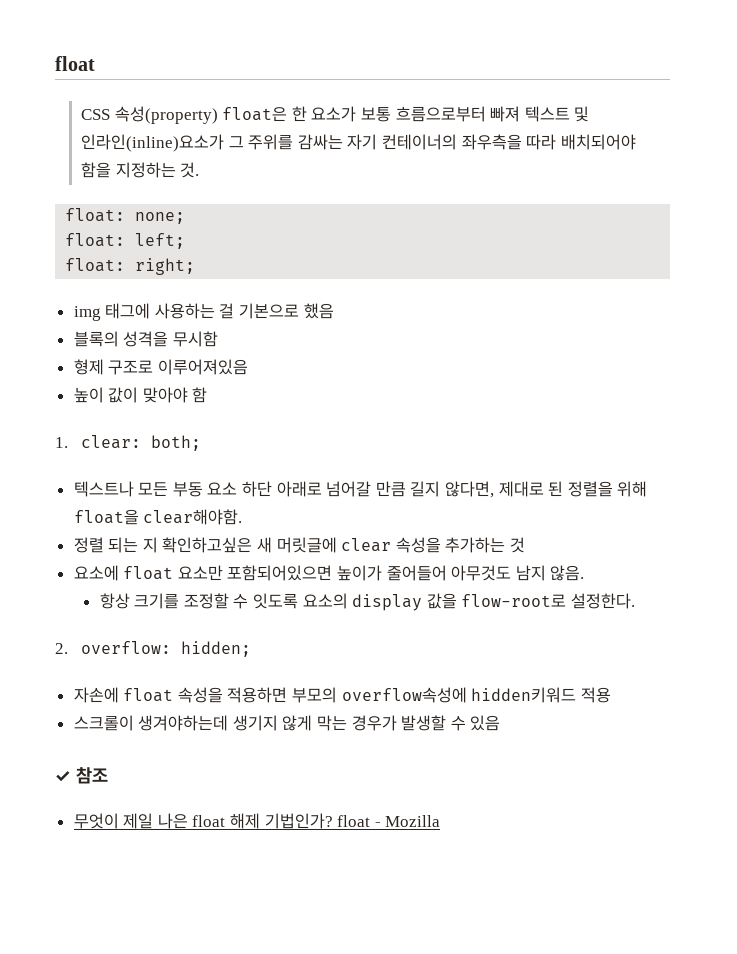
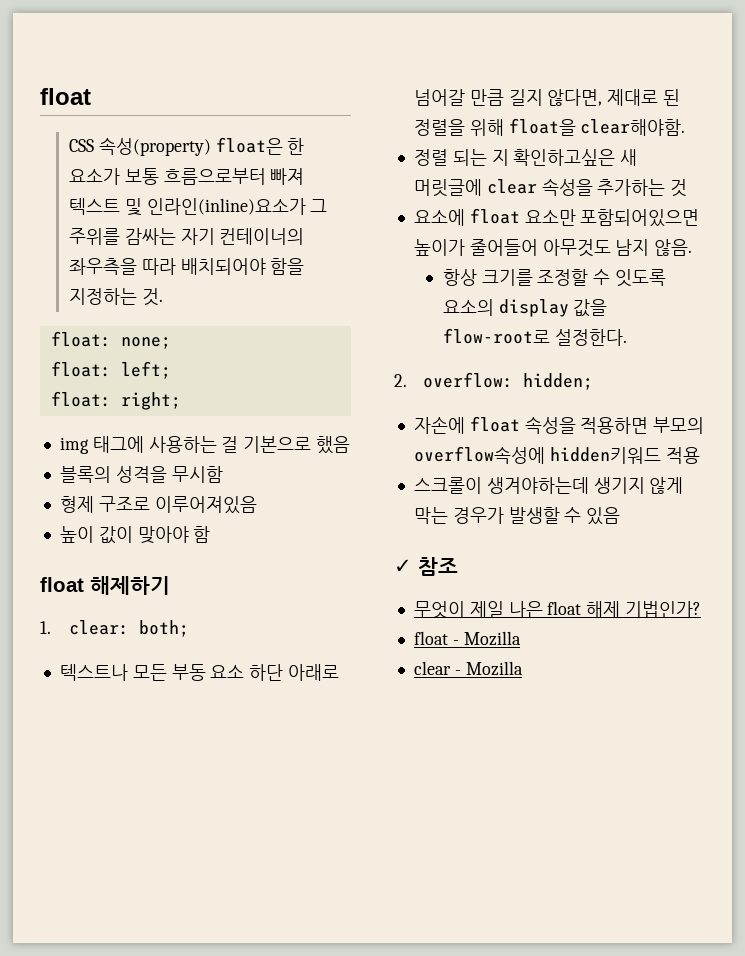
(208, 395) none -> [40,576,170,595] // float 해제하기
(333, 821) none -> (702, 609) //
(441, 821) none -> [413,661,523,676] // clear - Mozilla

